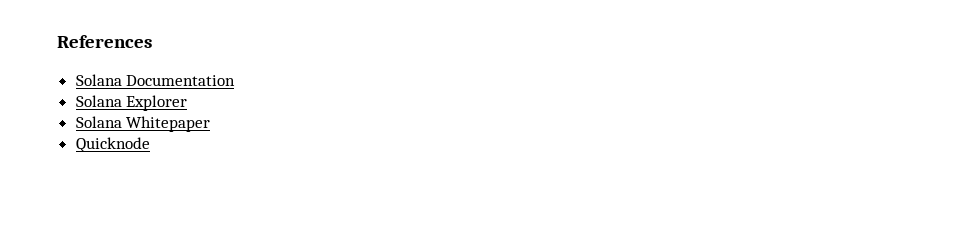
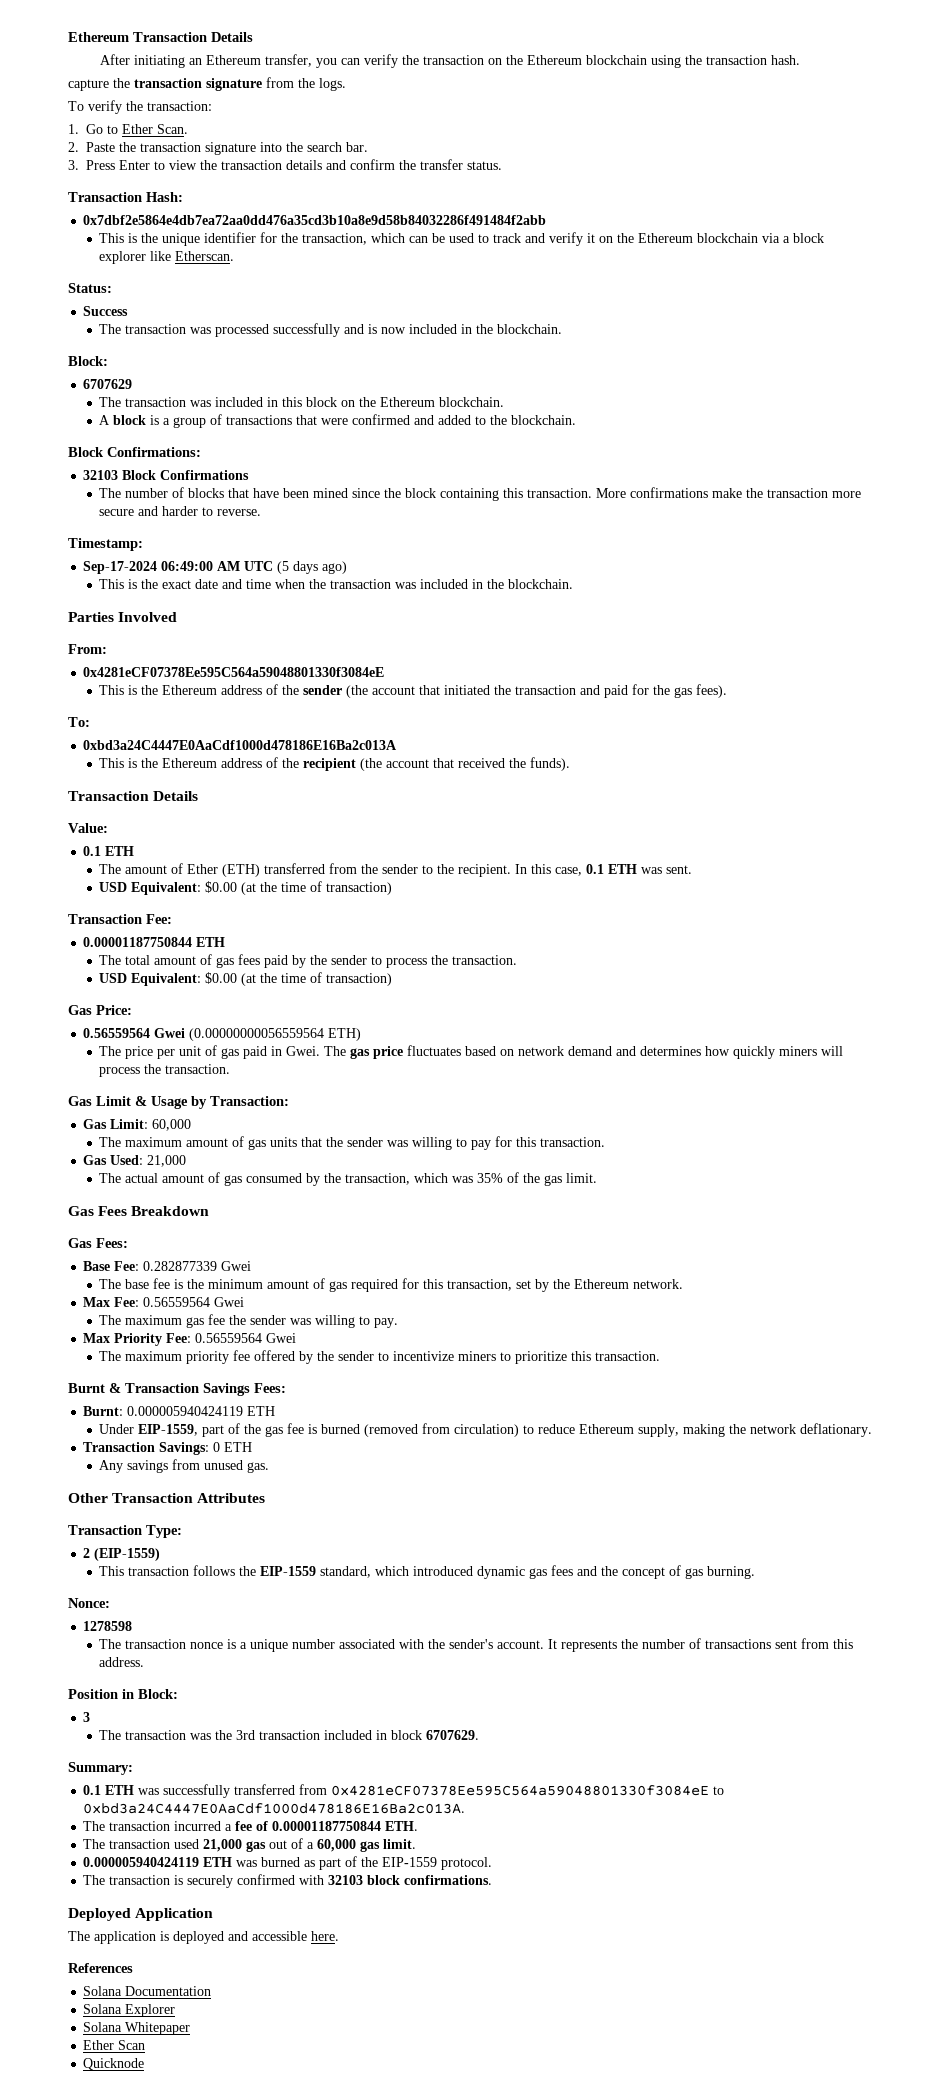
(57, 41) none -> [68,32,253,42] [99,54,800,68] [68,77,346,91] [68,100,212,114] [68,124,188,134] [68,142,368,155] [68,159,502,170] [68,192,183,202] [83,215,547,225] [99,232,825,246] [99,251,235,264] [68,283,112,293] [83,306,129,316] [99,323,563,337] [68,356,108,366] [83,379,133,389] [99,397,505,407] [99,414,577,428] [68,447,201,457] [83,470,250,480] [99,487,862,501] [99,506,262,516] [68,538,143,551] [83,561,348,574] [99,579,574,589] [68,612,178,622] [68,644,107,654] [83,667,385,677] [99,684,728,698] [68,717,90,727] [83,740,398,750] [99,757,571,771] [68,791,199,801] [68,823,108,833] [83,846,135,856] [99,863,693,877] [99,881,393,895] [68,914,172,924] [83,937,226,947] [99,954,518,968] [99,972,393,986] [68,1005,132,1015] [83,1028,362,1041] [99,1045,844,1059] [99,1064,231,1077] [68,1096,289,1109] [83,1119,192,1131] [99,1136,606,1150] [83,1155,187,1167] [99,1172,598,1186] [68,1206,210,1216] [68,1238,128,1248] [83,1261,252,1271] [99,1278,684,1292] [83,1297,245,1307] [99,1314,399,1328] [83,1333,297,1346] [99,1350,661,1364] [68,1383,286,1396] [83,1406,276,1416] [99,1423,873,1437] [83,1442,253,1455] [99,1459,270,1473] [68,1493,266,1503] [68,1525,182,1538] [83,1548,161,1561] [99,1565,756,1579] [68,1598,110,1608] [83,1621,133,1631] [99,1638,854,1652] [99,1657,145,1667] [68,1689,178,1699] [83,1712,91,1722] [99,1730,480,1740] [68,1762,133,1775] [83,1784,725,1798] [83,1803,466,1814] [83,1821,419,1831] [83,1838,417,1852] [83,1856,493,1870] [83,1874,493,1888] [68,1908,214,1921] [68,1931,339,1944] Ethereum Transaction Details // After initiating an Ethereum transfer, you can verify the transaction on the Ethereum blockchain using the transaction hash. // capture the transaction signature from the logs. // To verify the transaction: // 1. Go to Ether Scan. // 2. Paste the transaction signature into the search bar. // 3. Press Enter to view the transaction details and confirm the transfer status. // Transaction Hash: // 0x7dbf2e5864e4db7ea72aa0dd476a35cd3b10a8e9d58b84032286f491484f2abb // This is the unique identifier for the transaction, which can be used to track and verify it on the Ethereum blockchain via a block explorer like Etherscan. // Status: // Success // The transaction was processed successfully and is now included in the blockchain. // Block: // 6707629 // The transaction was included in this block on the Ethereum blockchain. // A block is a group of transactions that were confirmed and added to the blockchain. // Block Confirmations: // 32103 Block Confirmations // The number of blocks that have been mined since the block containing this transaction. More confirmations make the transaction more secure and harder to reverse. // Timestamp: // Sep-17-2024 06:49:00 AM UTC (5 days ago) // This is the exact date and time when the transaction was included in the blockchain. // Parties Involved // From: // 0x4281eCF07378Ee595C564a59048801330f3084eE // This is the Ethereum address of the sender (the account that initiated the transaction and paid for the gas fees). // To: // 0xbd3a24C4447E0AaCdf1000d478186E16Ba2c013A // This is the Ethereum address of the recipient (the account that received the funds). // Transaction Details // Value: // 0.1 ETH // The amount of Ether (ETH) transferred from the sender to the recipient. In this case, 0.1 ETH was sent. // USD Equivalent: $0.00 (at the time of transaction) // Transaction Fee: // 0.00001187750844 ETH // The total amount of gas fees paid by the sender to process the transaction. // USD Equivalent: $0.00 (at the time of transaction) // Gas Price: // 0.56559564 Gwei (0.00000000056559564 ETH) // The price per unit of gas paid in Gwei. The gas price fluctuates based on network demand and determines how quickly miners will process the transaction. // Gas Limit & Usage by Transaction: // Gas Limit: 60,000 // The maximum amount of gas units that the sender was willing to pay for this transaction. // Gas Used: 21,000 // The actual amount of gas consumed by the transaction, which was 35% of the gas limit. // Gas Fees Breakdown // Gas Fees: // Base Fee: 0.282877339 Gwei // The base fee is the minimum amount of gas required for this transaction, set by the Ethereum network. // Max Fee: 0.56559564 Gwei // The maximum gas fee the sender was willing to pay. // Max Priority Fee: 0.56559564 Gwei // The maximum priority fee offered by the sender to incentivize miners to prioritize this transaction. // Burnt & Transaction Savings Fees: // Burnt: 0.000005940424119 ETH // Under EIP-1559, part of the gas fee is burned (removed from circulation) to reduce Ethereum supply, making the network deflationary. // Transaction Savings: 0 ETH // Any savings from unused gas. // Other Transaction Attributes // Transaction Type: // 2 (EIP-1559) // This transaction follows the EIP-1559 standard, which introduced dynamic gas fees and the concept of gas burning. // Nonce: // 1278598 // The transaction nonce is a unique number associated with the sender's account. It represents the number of transactions sent from this address. // Position in Block: // 3 // The transaction was the 3rd transaction included in block 6707629. // Summary: // 0.1 ETH was successfully transferred from 0x4281eCF07378Ee595C564a59048801330f3084eE to 0xbd3a24C4447E0AaCdf1000d478186E16Ba2c013A. // The transaction incurred a fee of 0.00001187750844 ETH. // The transaction used 21,000 gas out of a 60,000 gas limit. // 0.000005940424119 ETH was burned as part of the EIP-1559 protocol. // The transaction is securely confirmed with 32103 block confirmations. // Deployed Application // The application is deployed and accessible here. //
(211, 124) none -> [83,2040,146,2050] // Ether Scan

